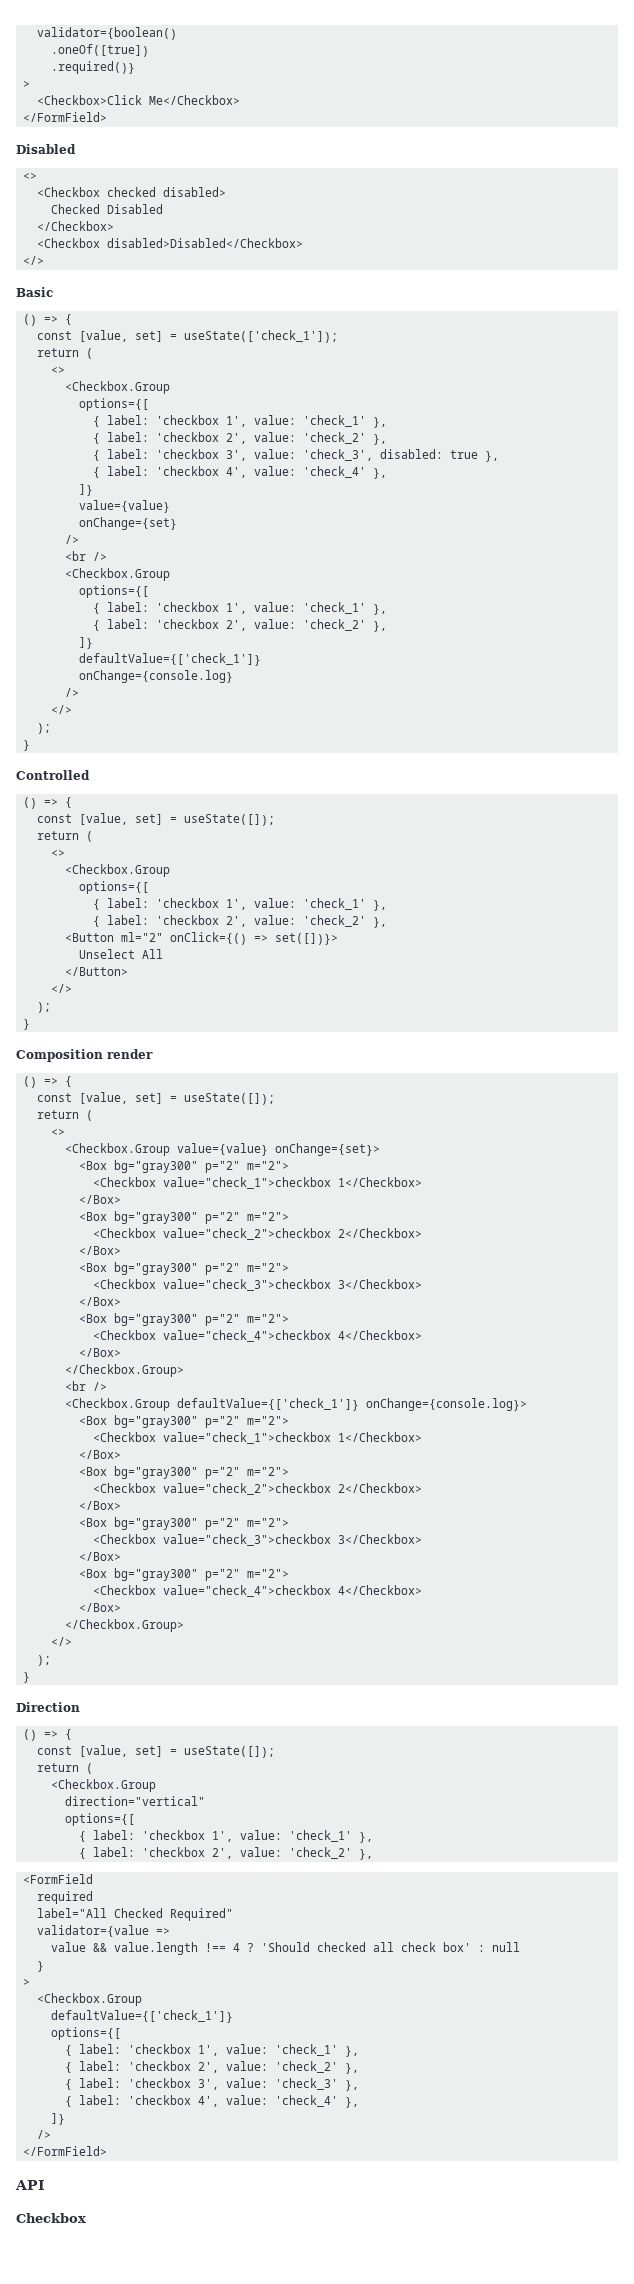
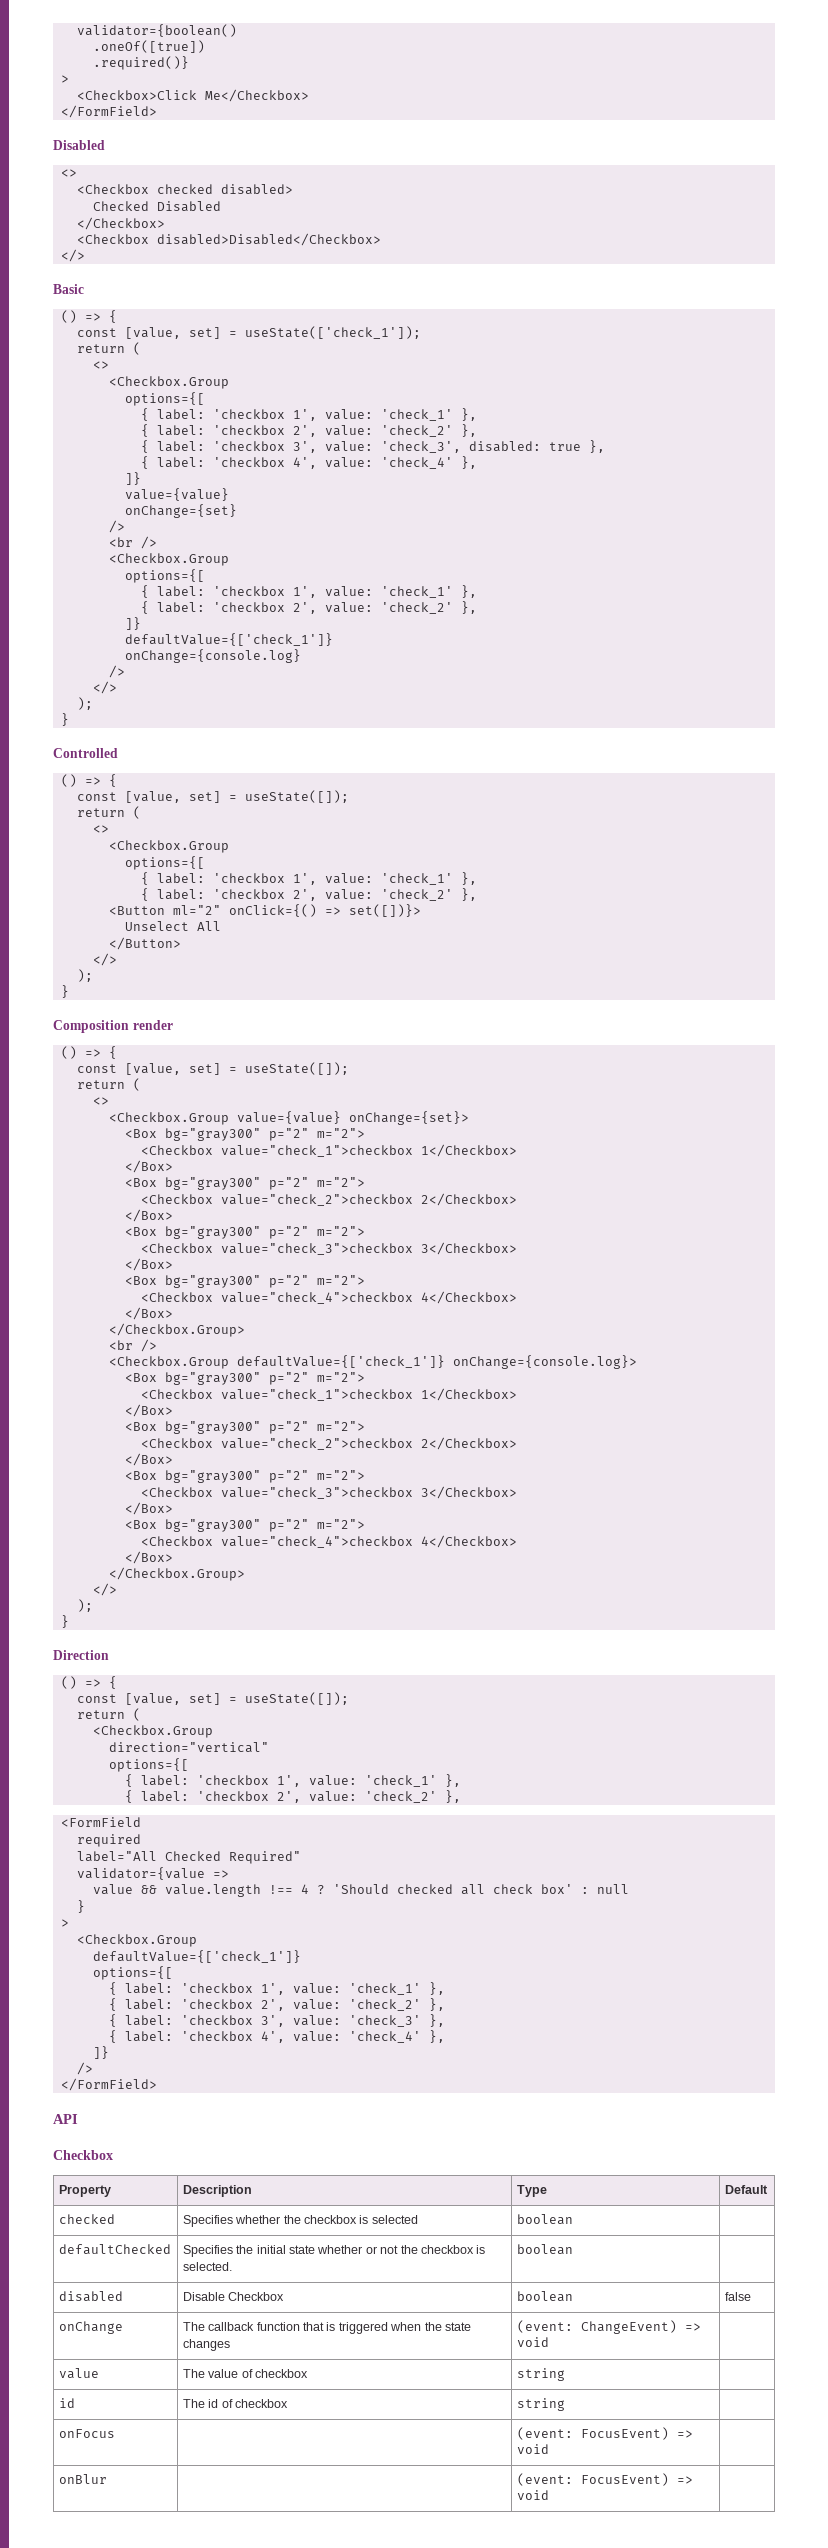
(86, 2218) none -> [58,2185,111,2197] [182,2185,252,2197] [516,2185,547,2197] [724,2185,768,2194] [58,2214,115,2224] [182,2215,418,2227] [516,2214,573,2225] [58,2244,171,2255] [182,2245,486,2257] [182,2262,232,2271] [516,2244,573,2255] [58,2291,123,2302] [182,2292,285,2301] [516,2291,573,2302] [724,2292,751,2301] [58,2321,123,2334] [182,2322,471,2334] [182,2339,230,2351] [516,2320,701,2334] [516,2337,549,2347] [58,2368,99,2379] [182,2369,309,2378] [516,2368,565,2381] [58,2398,75,2408] [182,2399,289,2408] [516,2398,565,2411] [58,2429,115,2438] [516,2427,693,2440] [516,2444,549,2454] [58,2474,107,2484] [516,2473,693,2486] [516,2490,549,2500] // Property | Description | Type | Default // checked | Specifies whether the checkbox is selected | boolean | // defaultChecked | Specifies the initial state whether or not the checkbox is selected. | boolean | // disabled | Disable Checkbox | boolean | false // onChange | The callback function that is triggered when the state changes | (event: ChangeEvent) => void | // value | The value of checkbox | string | // id | The id of checkbox | string | // onFocus | | (event: FocusEvent) => void | // onBlur | | (event: FocusEvent) => void |

